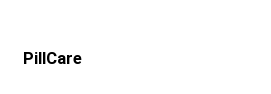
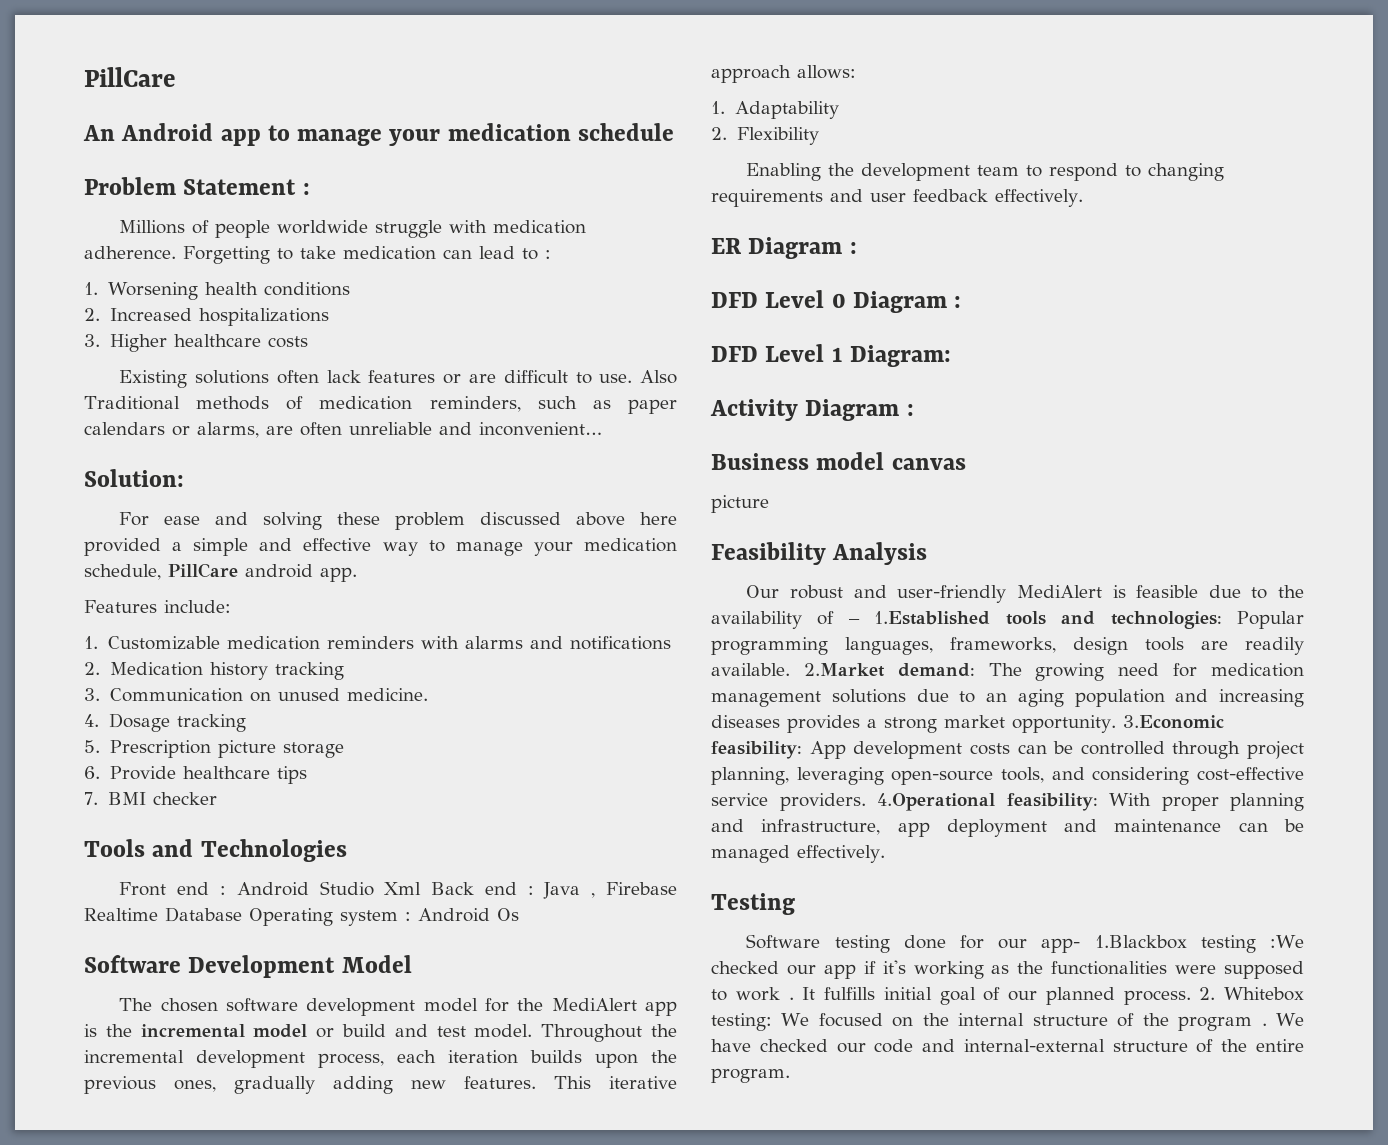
[23,52,82,64] PillCare -> [84,67,176,87] [83,123,675,146] [84,177,310,195] [119,220,587,238] [84,246,551,264] [84,282,351,300] [84,308,329,326] [84,334,308,352] [119,370,677,388] [84,396,677,414] [84,422,602,438] [84,469,184,487] [119,512,677,530] [84,538,677,556] [84,563,357,582] [84,600,231,613] [84,636,671,650] [84,662,344,680] [84,688,428,702] [84,713,246,732] [84,740,344,758] [84,766,307,784] [84,792,217,805] [84,839,347,862] [119,881,677,899] [84,907,519,926] [84,955,412,978] [119,998,677,1016] [84,1024,677,1042] [84,1050,677,1068] [84,1076,677,1094] [711,65,856,83] [711,101,839,119] [711,127,819,145] [746,163,1225,181] [711,189,1083,207] [711,237,857,259] [711,290,962,313] [711,344,951,367] [710,399,914,421] [711,452,966,470] [711,495,769,513] [711,542,928,565] [746,585,1304,603] [711,611,1304,629] [711,637,1304,655] [711,663,1304,681] [711,689,1304,707] [711,715,1224,733] [711,741,1304,759] [711,767,1304,785] [711,793,1304,811] [711,819,1304,837] [711,845,885,863] [711,893,795,915] [746,934,1305,953] [711,960,1304,979] [711,987,1304,1005] [711,1013,1305,1031] [711,1039,1304,1053] [711,1068,790,1083] PillCare // An Android app to manage your medication schedule // Problem Statement : // Millions of people worldwide struggle with medication adherence. Forgetting to take medication can lead to : // 1. Worsening health conditions // 2. Increased hospitalizations // 3. Higher healthcare costs // Existing solutions often lack features or are difficult to use. Also Traditional methods of medication reminders, such as paper calendars or alarms, are often unreliable and inconvenient… // Solution: // For ease and solving these problem discussed above here provided a simple and effective way to manage your medication schedule, PillCare android app. // Features include: // 1. Customizable medication reminders with alarms and notifications // 2. Medication history tracking // 3. Communication on unused medicine. // 4. Dosage tracking // 5. Prescription picture storage // 6. Provide healthcare tips // 7. BMI checker // Tools and Technologies // Front end : Android Studio Xml Back end : Java , Firebase Realtime Database Operating system : Android Os // Software Development Model // The chosen software development model for the MediAlert app is the incremental model or build and test model. Throughout the incremental development process, each iteration builds upon the previous ones, gradually adding new features. This iterative approach allows: // 1. Adaptability // 2. Flexibility // Enabling the development team to respond to changing requirements and user feedback effectively. // ER Diagram : // DFD Level 0 Diagram : // DFD Level 1 Diagram: // Activity Diagram : // Business model canvas // picture // Feasibility Analysis // Our robust and user-friendly MediAlert is feasible due to the availability of – 1.Established tools and technologies: Popular programming languages, frameworks, design tools are readily available. 2.Market demand: The growing need for medication management solutions due to an aging population and increasing diseases provides a strong market opportunity. 3.Economic feasibility: App development costs can be controlled through project planning, leveraging open-source tools, and considering cost-effective service providers. 4.Operational feasibility: With proper planning and infrastructure, app deployment and maintenance can be managed effectively. // Testing // Software testing done for our app- 1.Blackbox testing :We checked our app if it's working as the functionalities were supposed to work . It fulfills initial goal of our planned process. 2. Whitebox testing: We focused on the internal structure of the program . We have checked our code and internal-external structure of the entire program.

